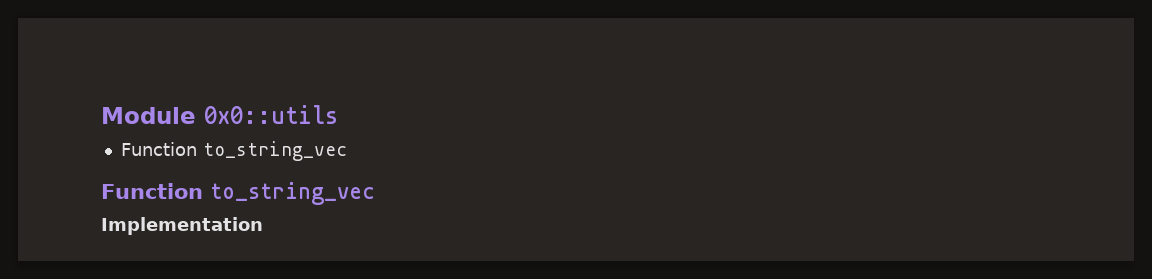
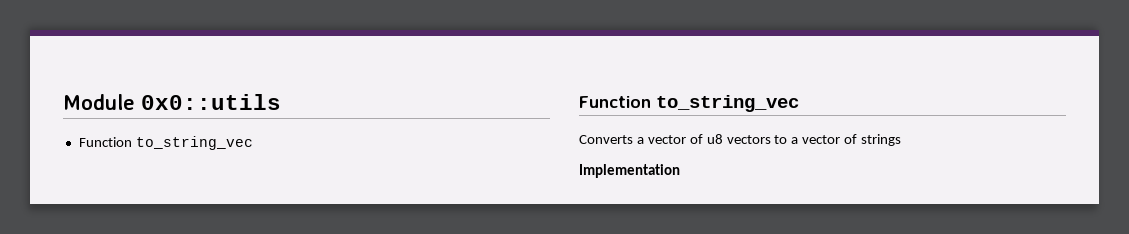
(375, 193) none -> [579,134,902,146] // Converts a vector of u8 vectors to a vector of strings

